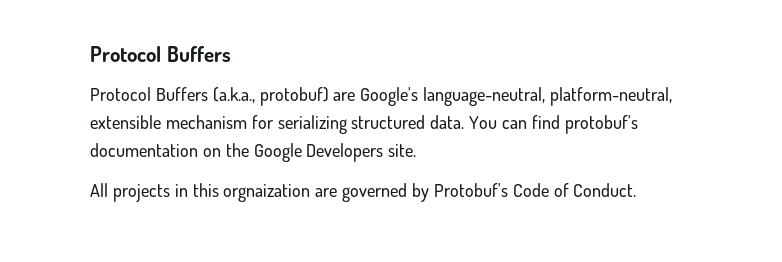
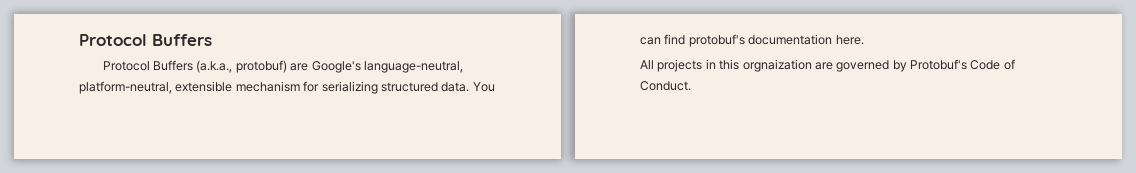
[202,143,417,162] on the Google Developers site. -> [835,35,864,45] here.

